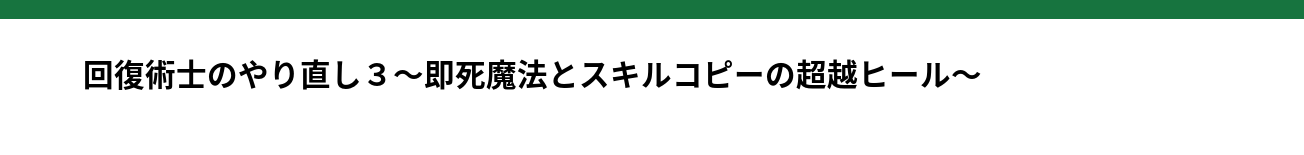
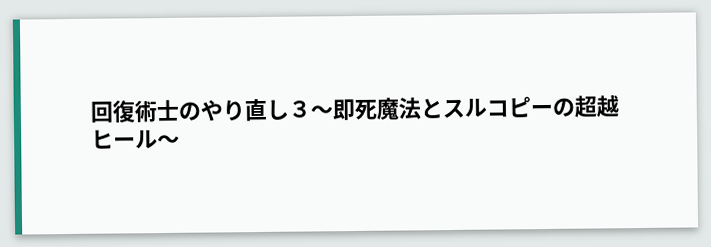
[610,61,641,88] キ -> (465, 108) none

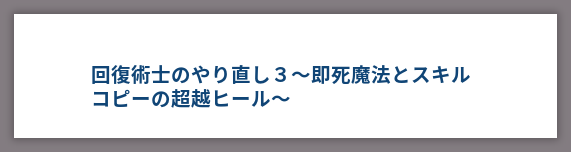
(465, 108) none -> [431,66,451,84] キ

